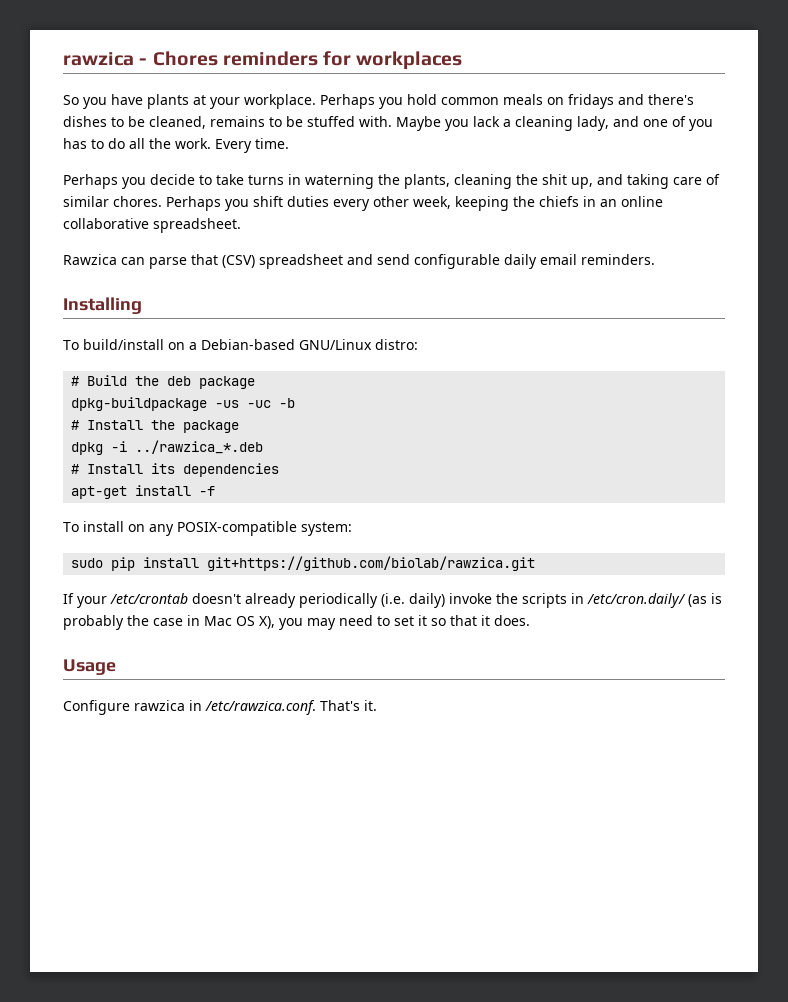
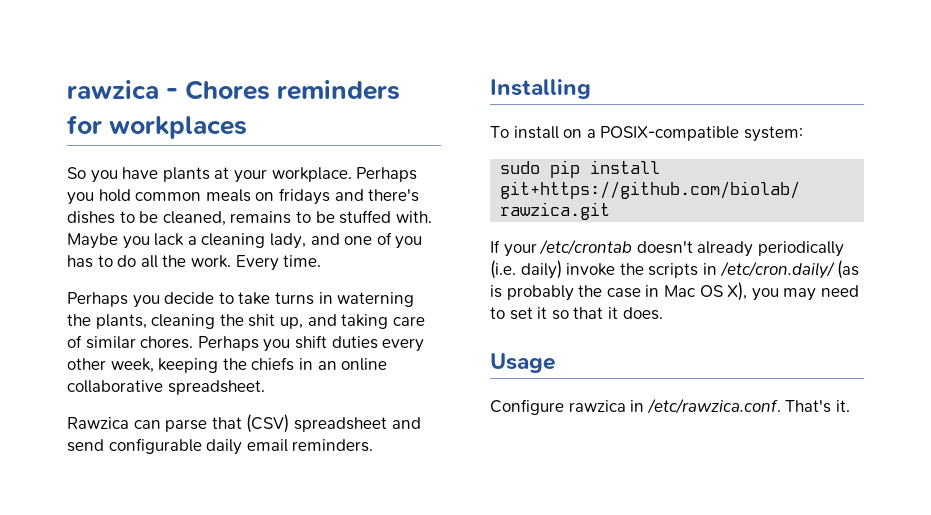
[83,339,164,350] build/install -> [513,126,559,139] install
[201,339,418,350] [71,375,256,389] [71,397,296,411] [71,420,240,433] [71,440,264,455] [71,463,280,477] [71,485,216,499] [63,521,174,536] Debian-based GNU/Linux distro: // # Build the deb package // dpkg-buildpackage -us -uc -b // # Install the package // dpkg -i ../rawzica_*.deb // # Install its dependencies // apt-get install -f // To install on any -> (596, 133) none

